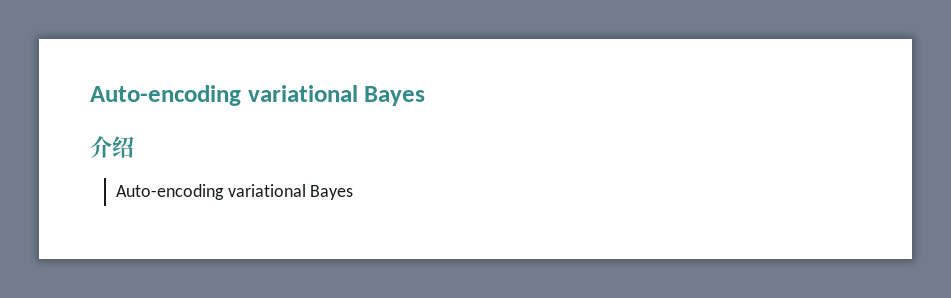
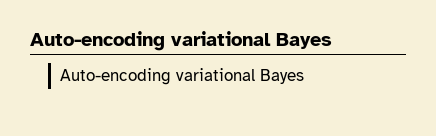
[90,85,426,106] [90,136,134,158] Auto-encoding variational Bayes // 介绍 -> [30,31,332,51] Auto-encoding variational Bayes

